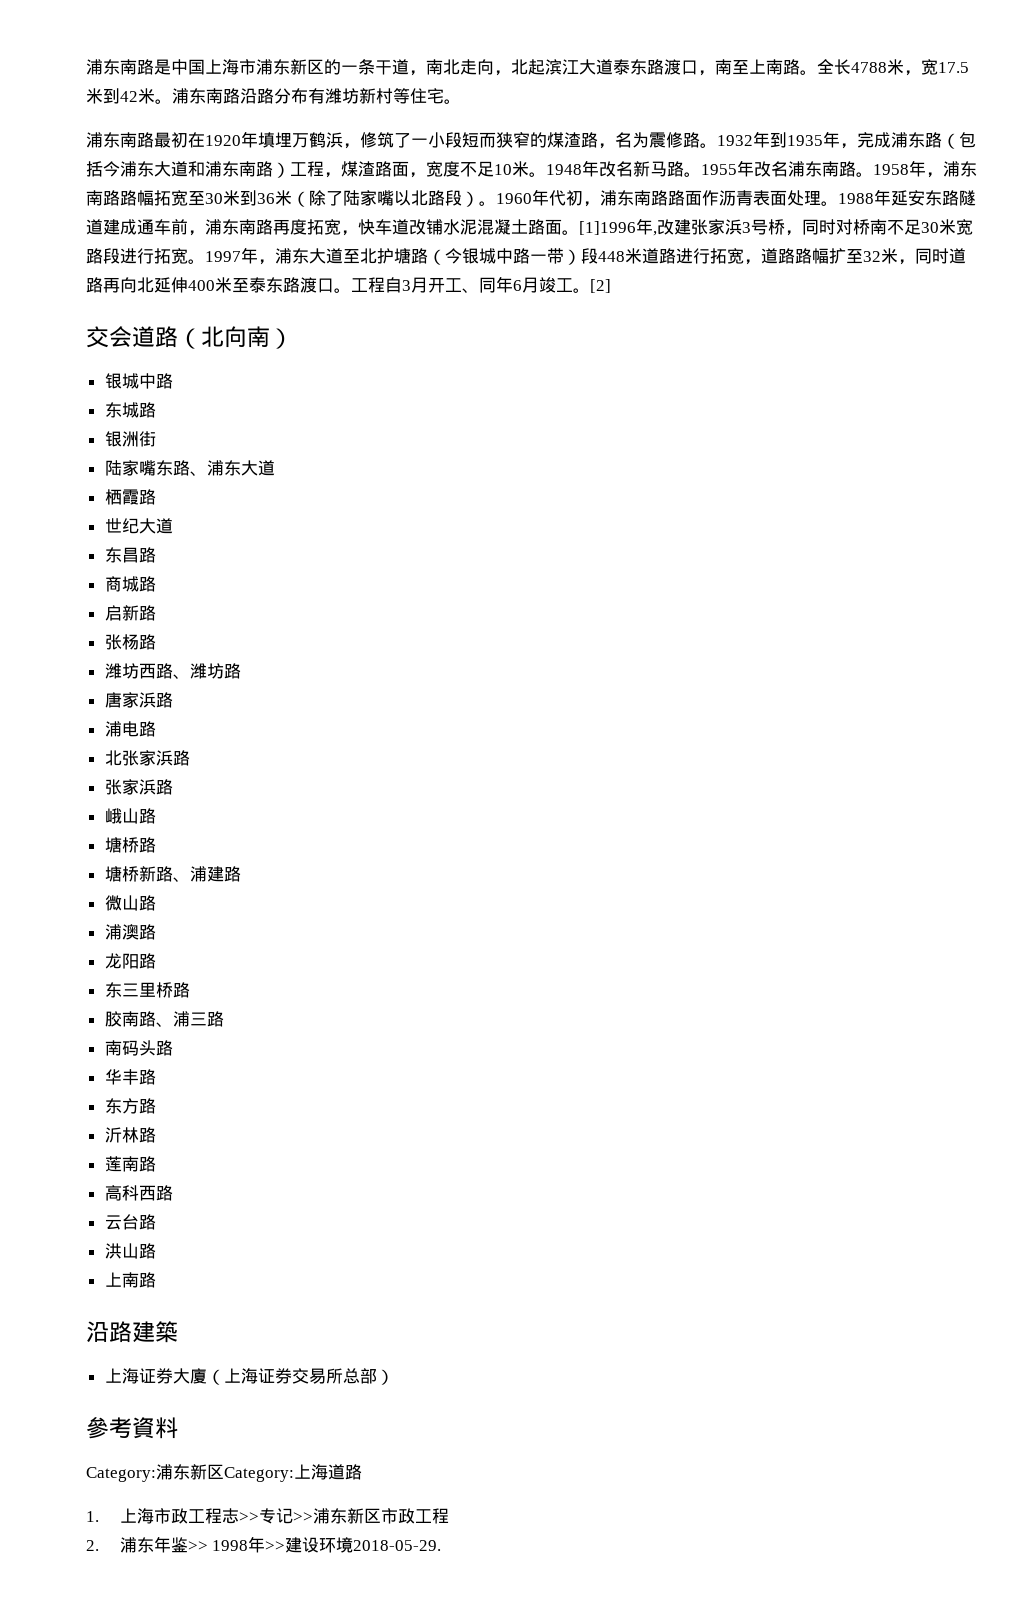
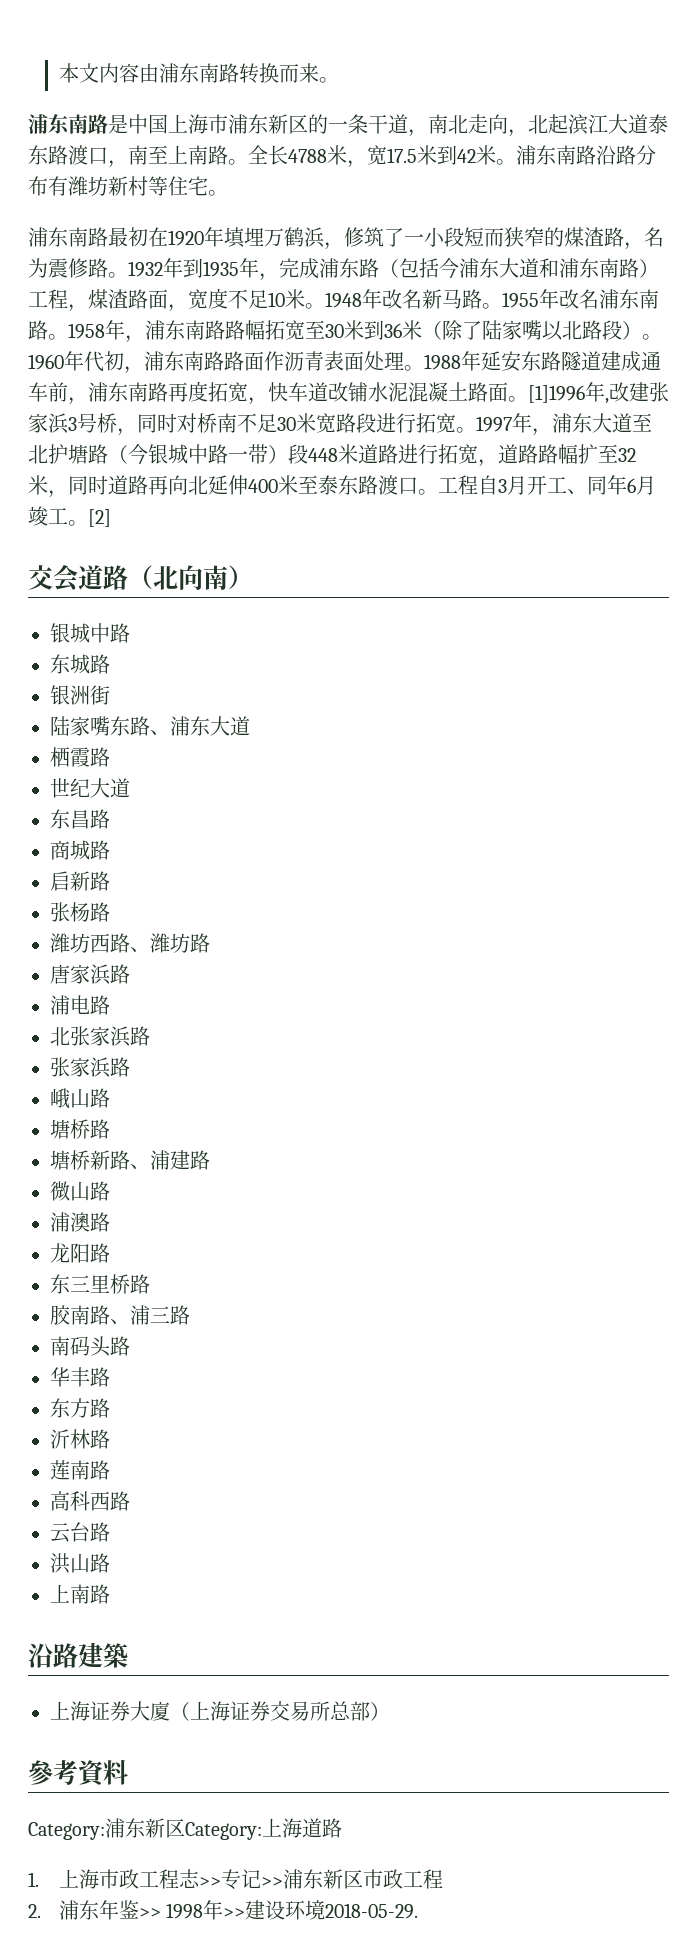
(86, 67) none -> [58,63,339,84] 本文内容由浦东南路转换而来。 //

